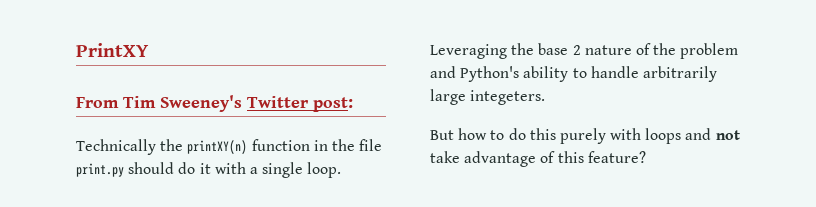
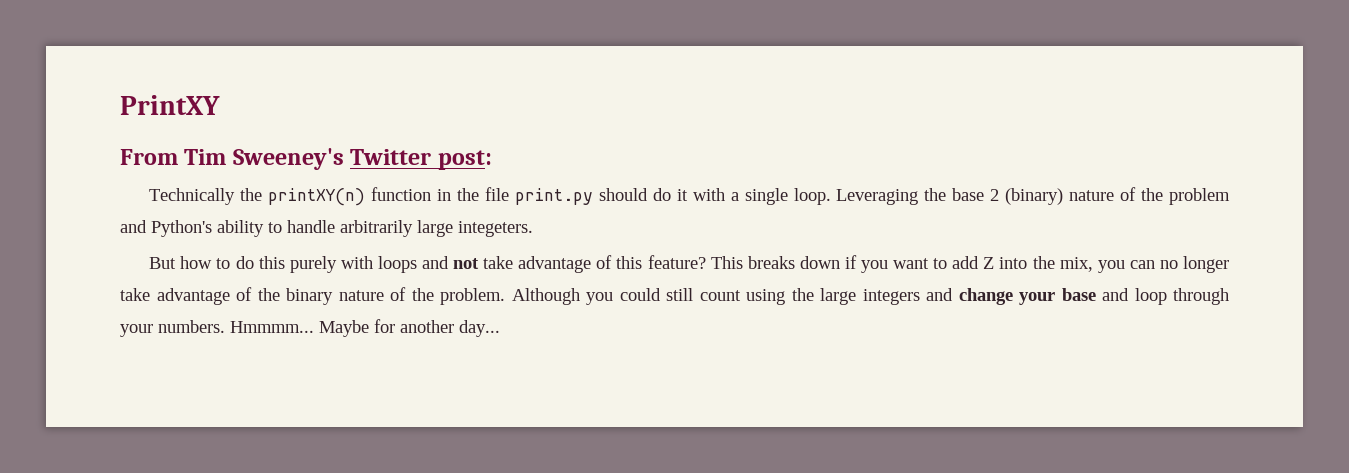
(581, 50) none -> [1005,188,1064,205] (binary)
(646, 157) none -> [710,255,1229,273] [120,287,1229,305] [120,319,500,337] This breaks down if you want to add Z into the mix, you can no longer take advantage of the binary nature of the problem. Although you could still count using the large integers and change your base and loop through your numbers. Hmmmm... Maybe for another day...

